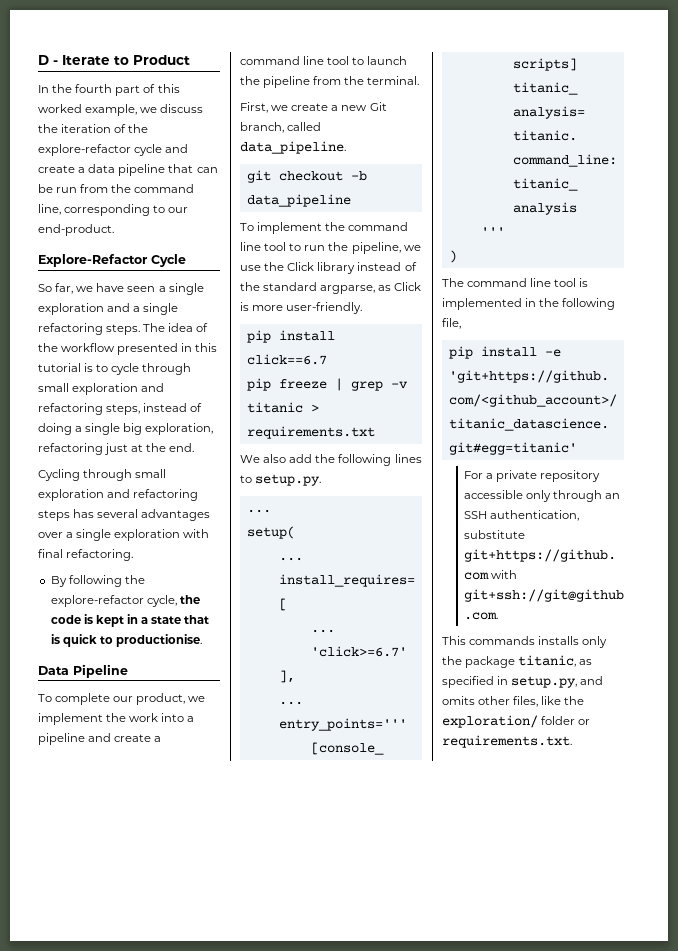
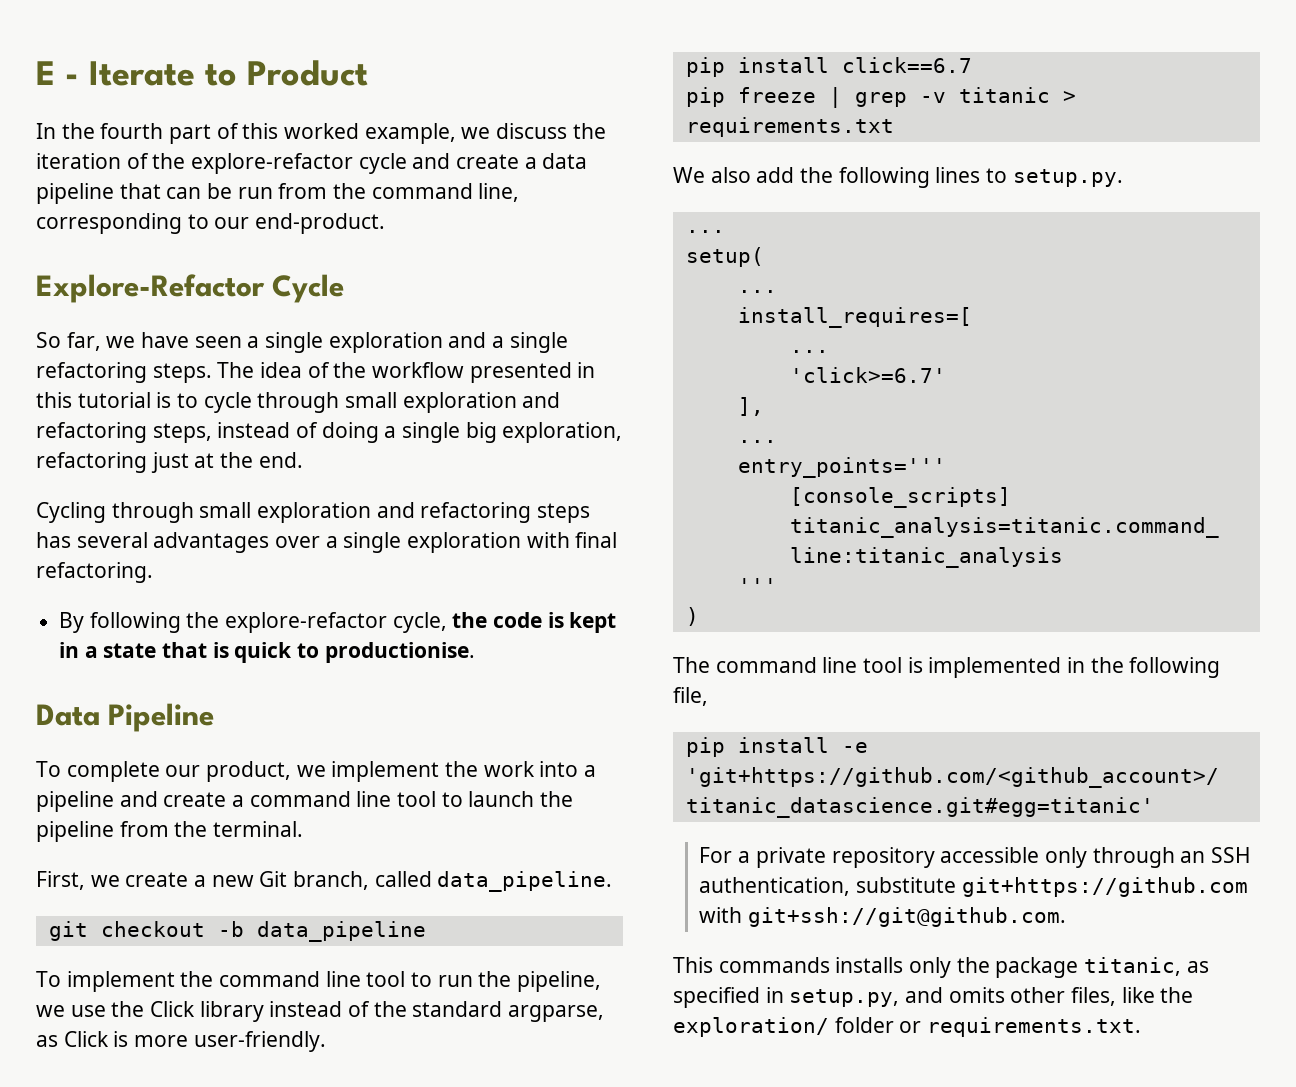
[38,55,49,65] D -> [36,61,55,85] E

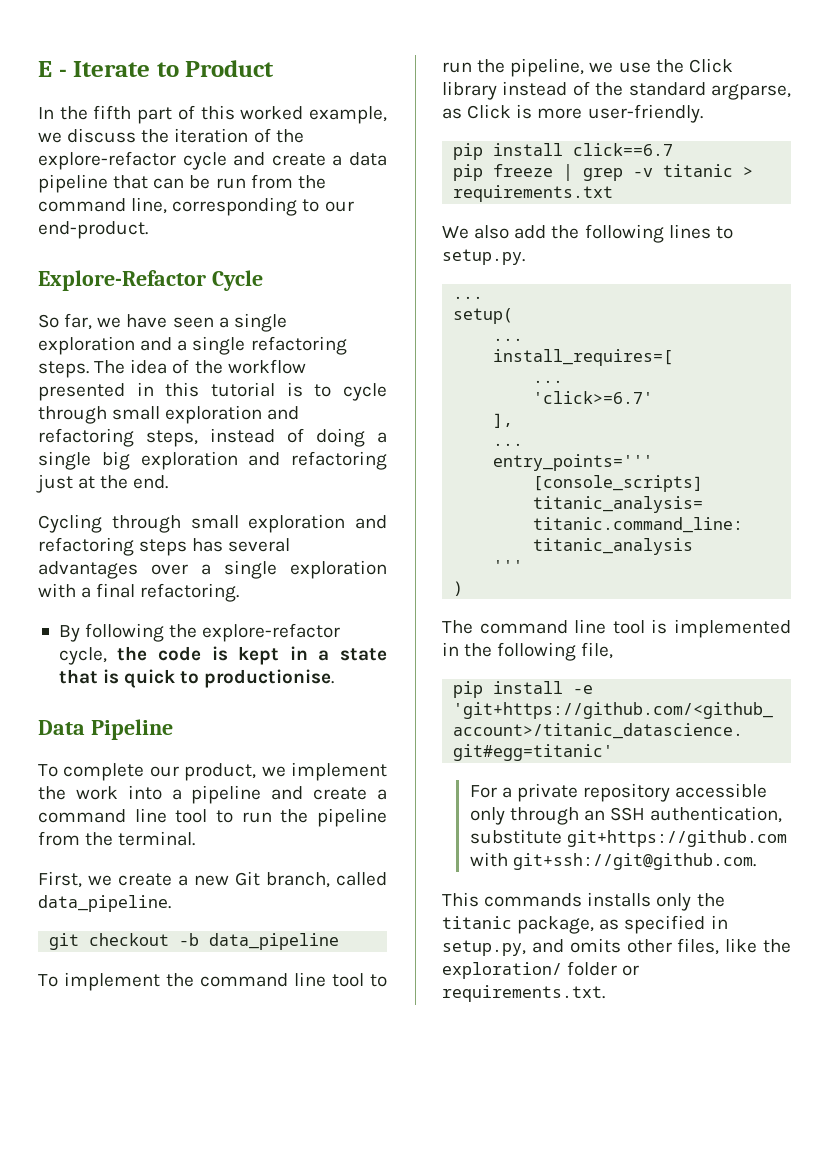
[100,123,164,139] fourth -> [93,105,132,120] fifth
[502,422,623,443] exploration, -> [140,451,281,470] exploration and
(570, 540) none -> [81,587,92,598] a
[468,791,535,807] launch -> [241,812,272,823] run
[995,957,1182,978] package titanic, -> [442,916,595,934] titanic package,

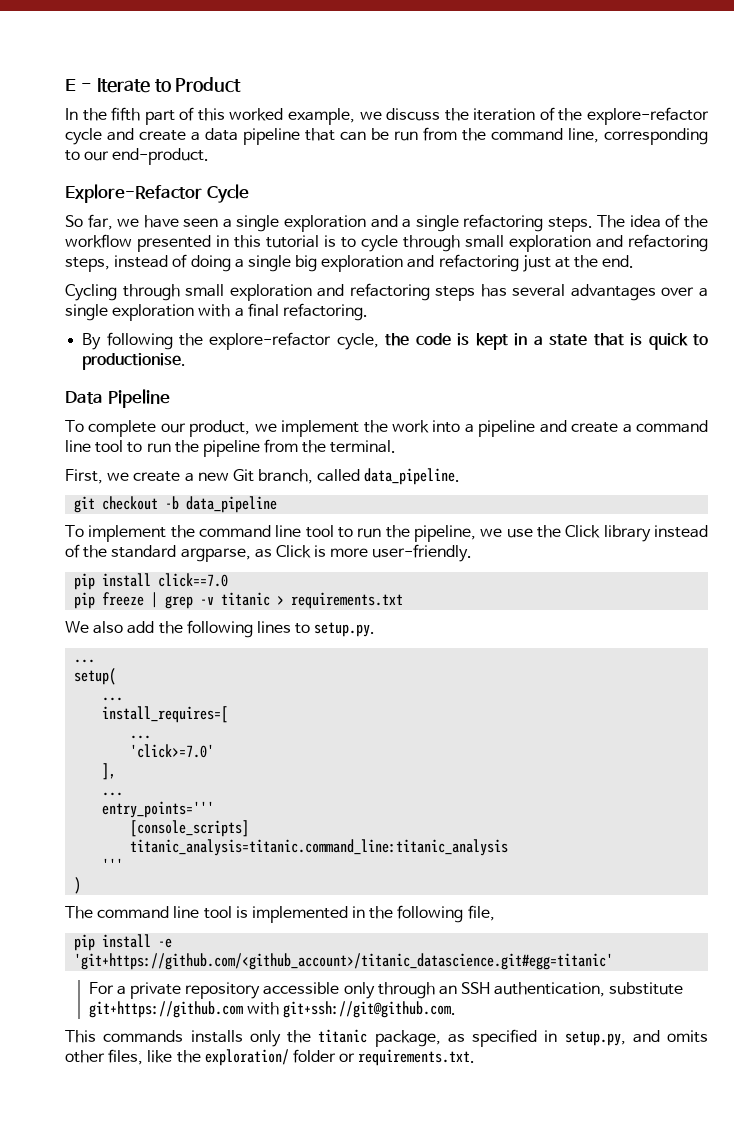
[573,143,674,156] click==6.7 -> [158,573,229,587] click==7.0
[533,391,654,404] 'click>=6.7' -> [130,744,215,758] 'click>=7.0'

